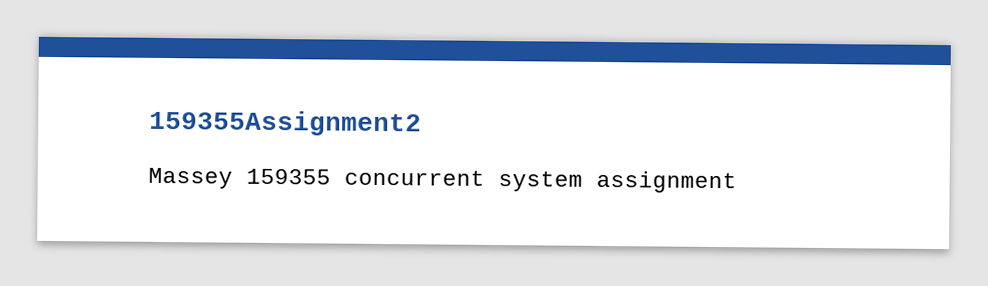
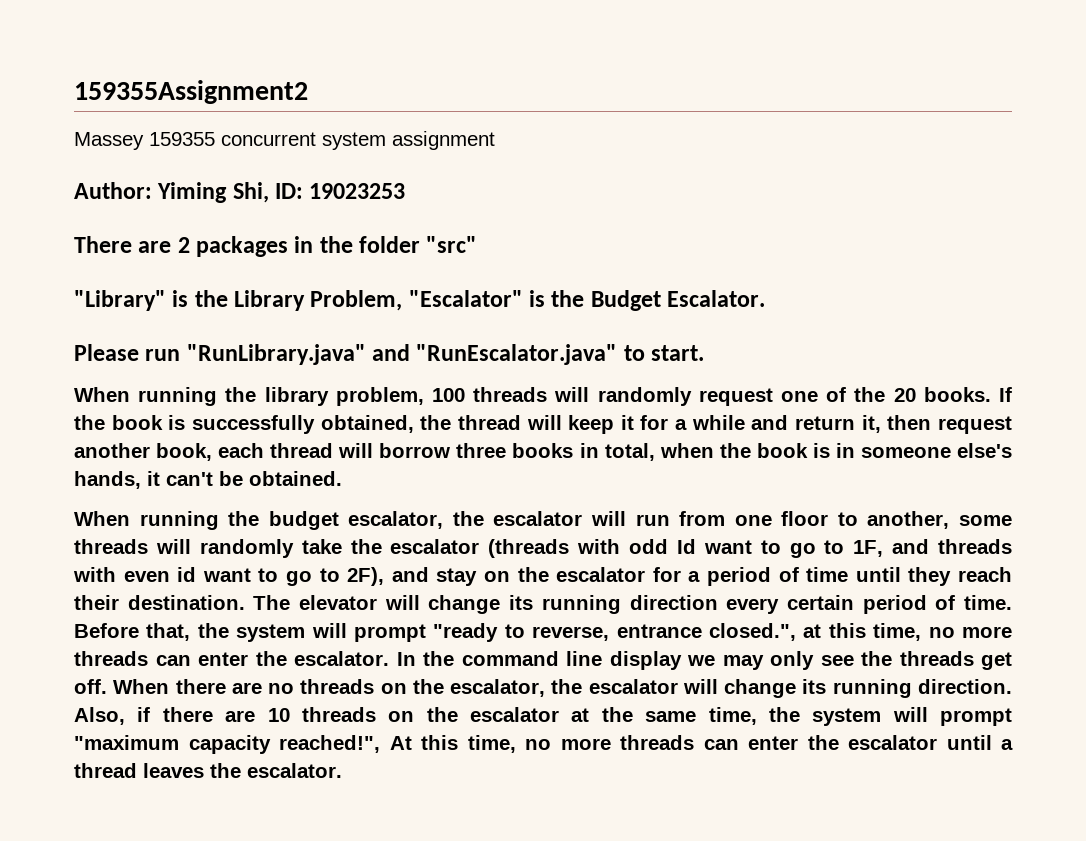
(737, 182) none -> [74,182,406,203] [74,236,478,257] [74,290,766,311] [74,344,705,365] [74,387,1013,406] [74,415,1012,434] [74,443,1012,461] [74,471,342,489] [74,511,1012,530] [74,539,1012,558] [73,567,1013,586] [74,595,1013,614] [74,623,1012,642] [74,651,1012,670] [74,679,1012,698] [74,707,1012,726] [74,735,1013,754] [74,763,342,778] // Author: Yiming Shi, ID: 19023253 // There are 2 packages in the folder "src" // "Library" is the Library Problem, "Escalator" is the Budget Escalator. // Please run "RunLibrary.java" and "RunEscalator.java" to start. // When running the library problem, 100 threads will randomly request one of the 20 books. If the book is successfully obtained, the thread will keep it for a while and return it, then request another book, each thread will borrow three books in total, when the book is in someone else's hands, it can't be obtained. // When running the budget escalator, the escalator will run from one floor to another, some threads will randomly take the escalator (threads with odd Id want to go to 1F, and threads with even id want to go to 2F), and stay on the escalator for a period of time until they reach their destination. The elevator will change its running direction every certain period of time. Before that, the system will prompt "ready to reverse, entrance closed.", at this time, no more threads can enter the escalator. In the command line display we may only see the threads get off. When there are no threads on the escalator, the escalator will change its running direction. Also, if there are 10 threads on the escalator at the same time, the system will prompt "maximum capacity reached!", At this time, no more threads can enter the escalator until a thread leaves the escalator.

